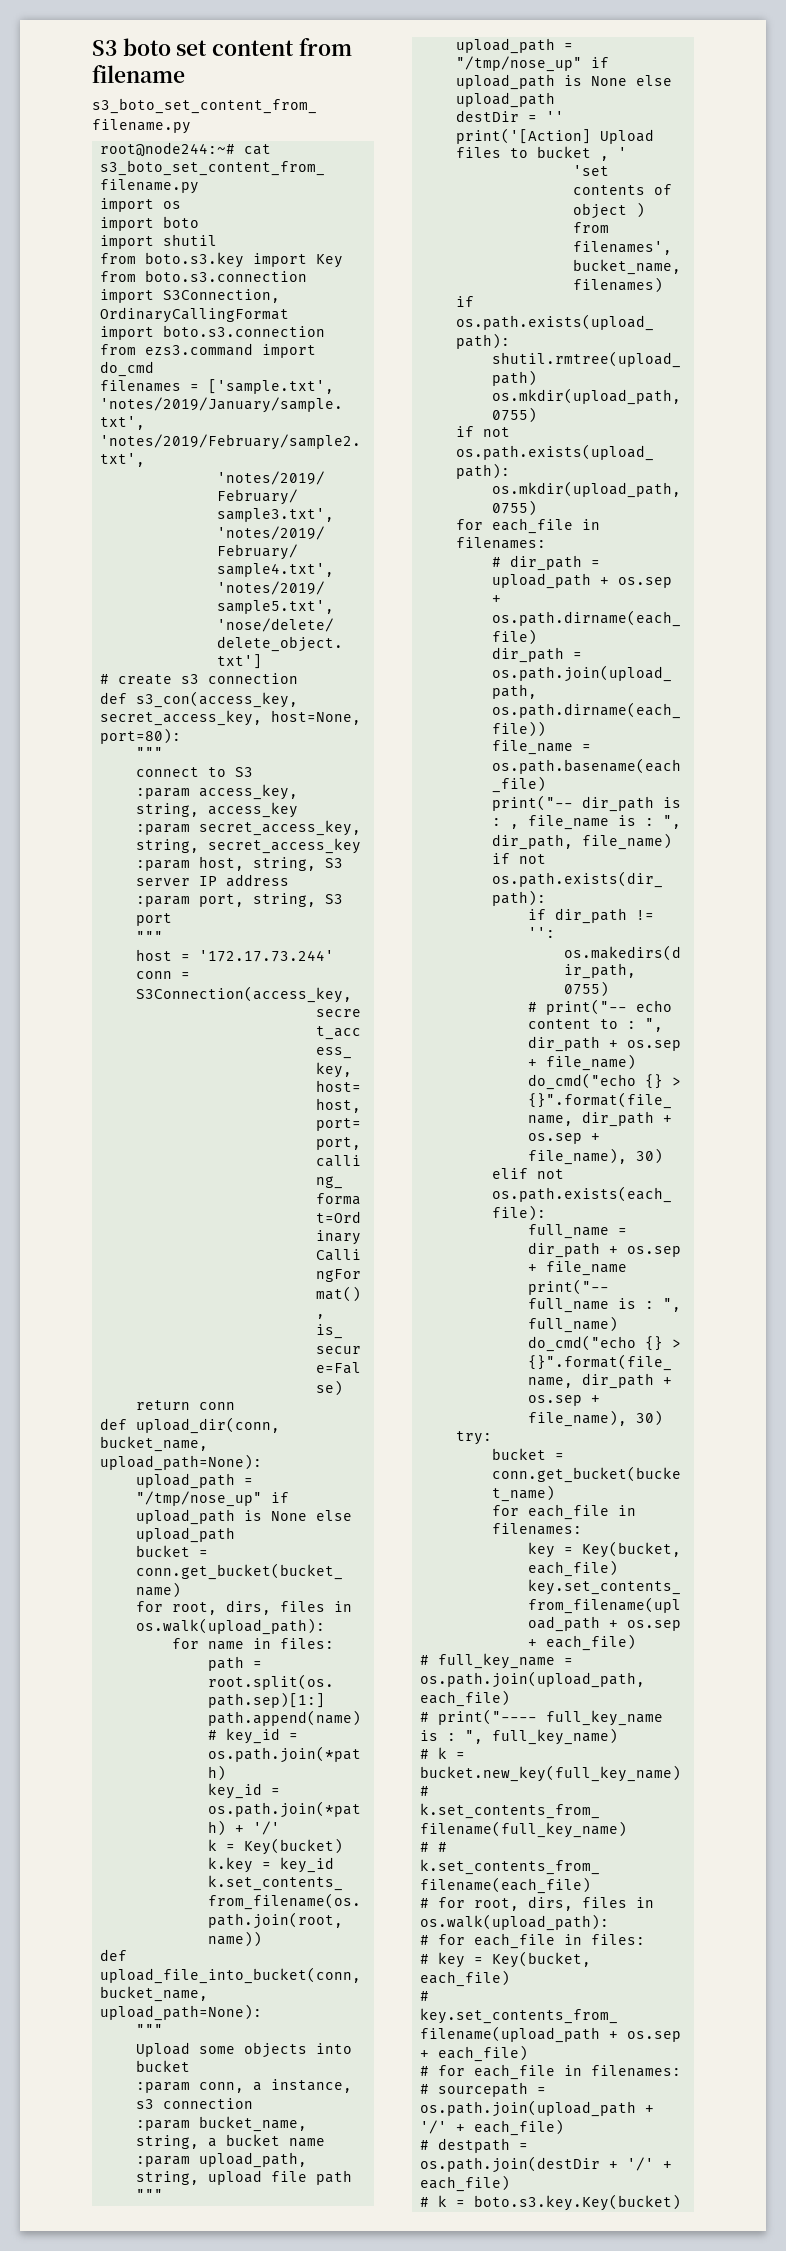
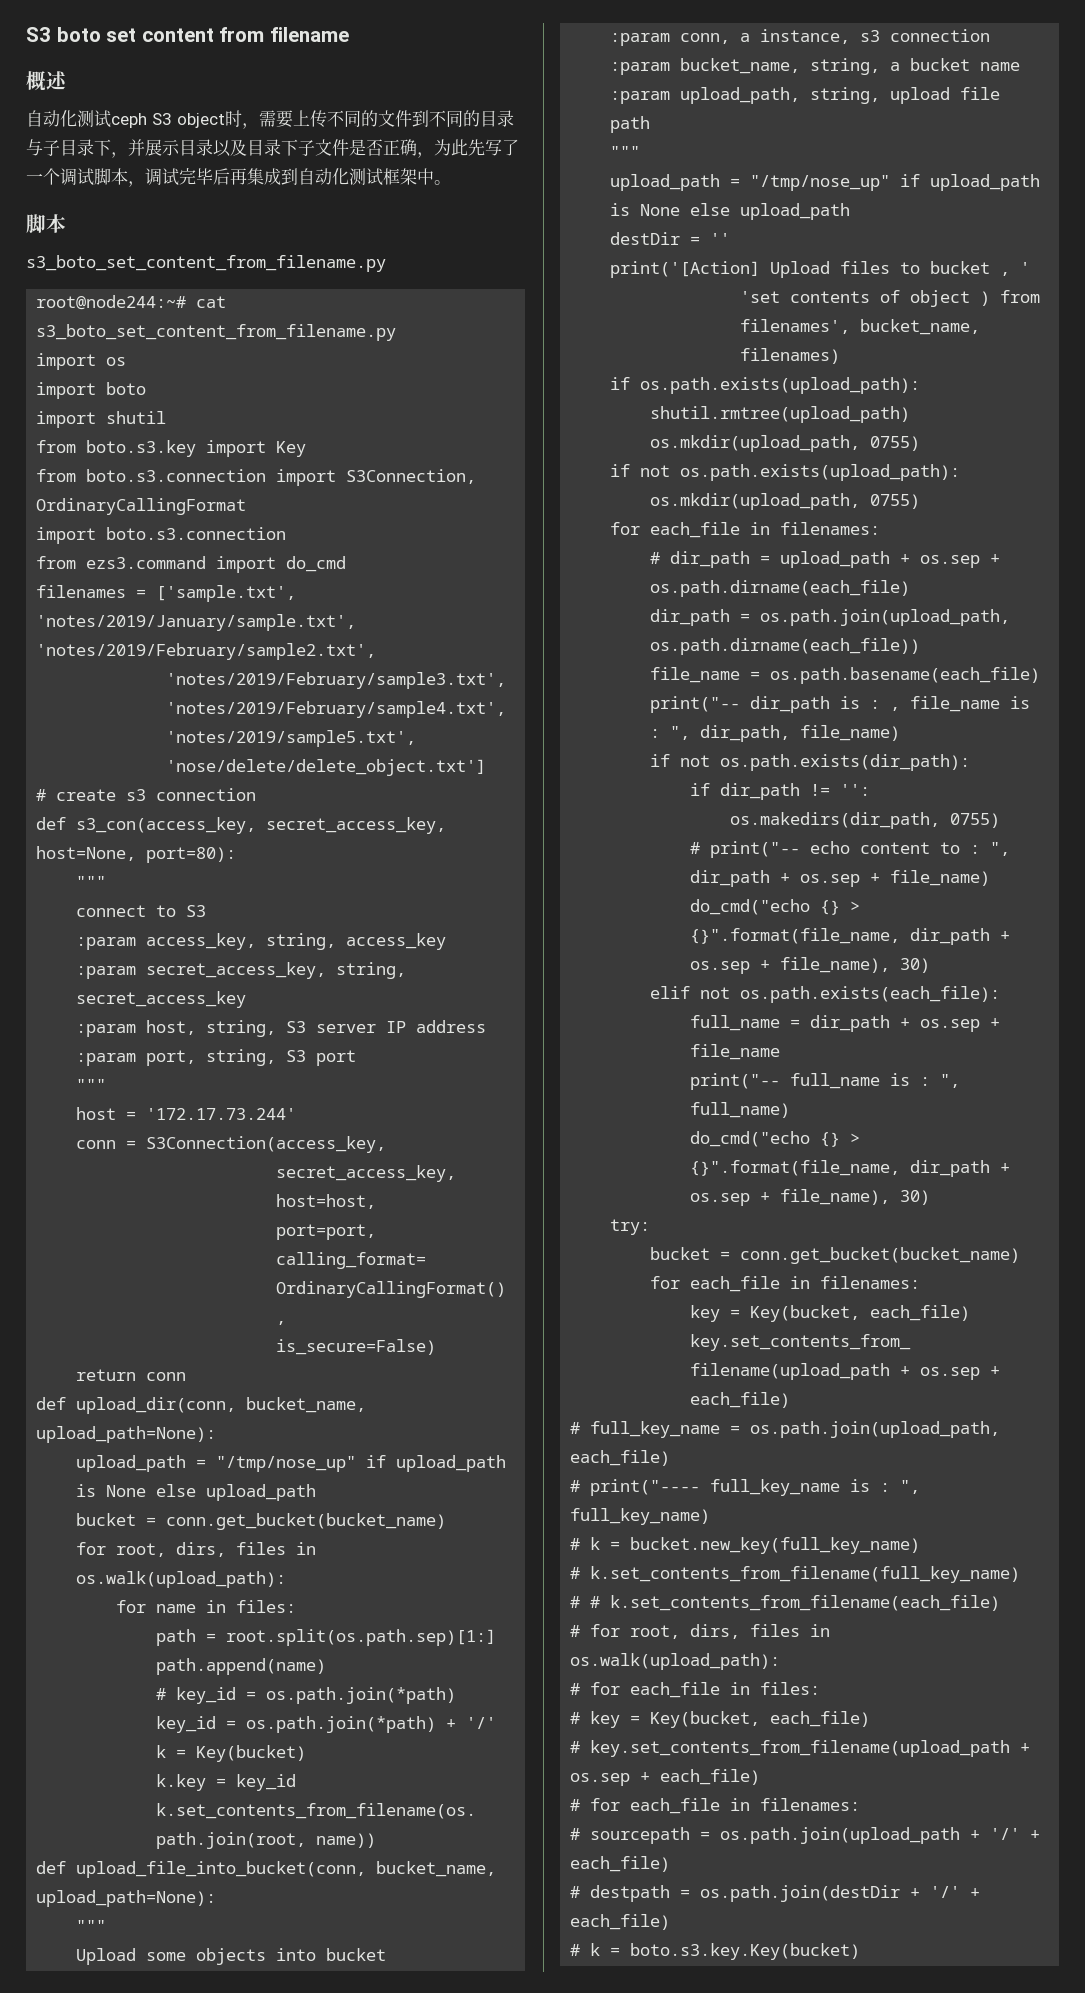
(185, 74) none -> [26,71,67,91] [26,110,514,129] [26,139,519,158] [26,168,451,187] [26,214,66,233] // 概述 // 自动化测试ceph S3 object时，需要上传不同的文件到不同的目录与子目录下，并展示目录以及目录下子文件是否正确，为此先写了一个调试脚本，调试完毕后再集成到自动化测试框架中。 // 脚本

